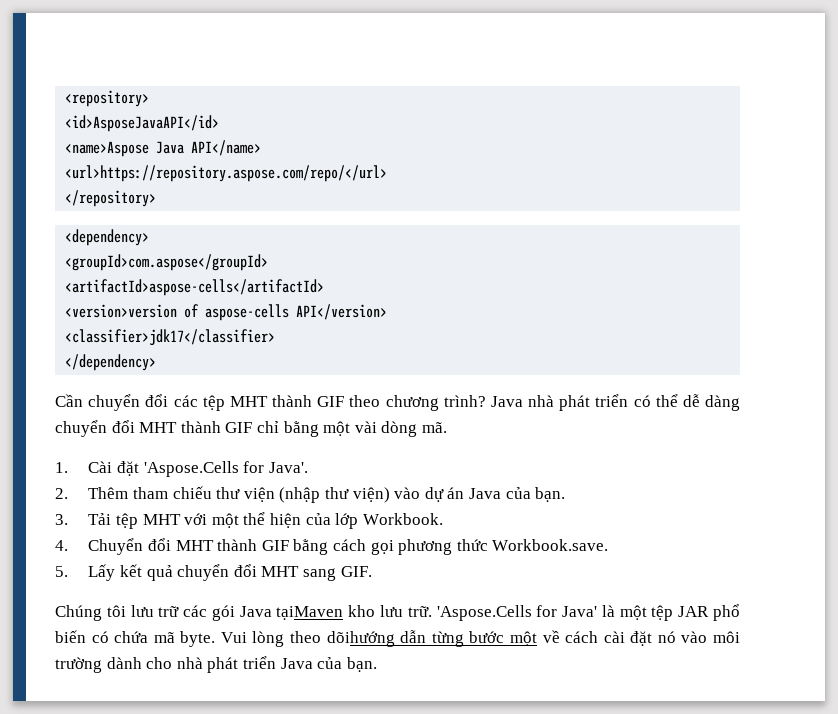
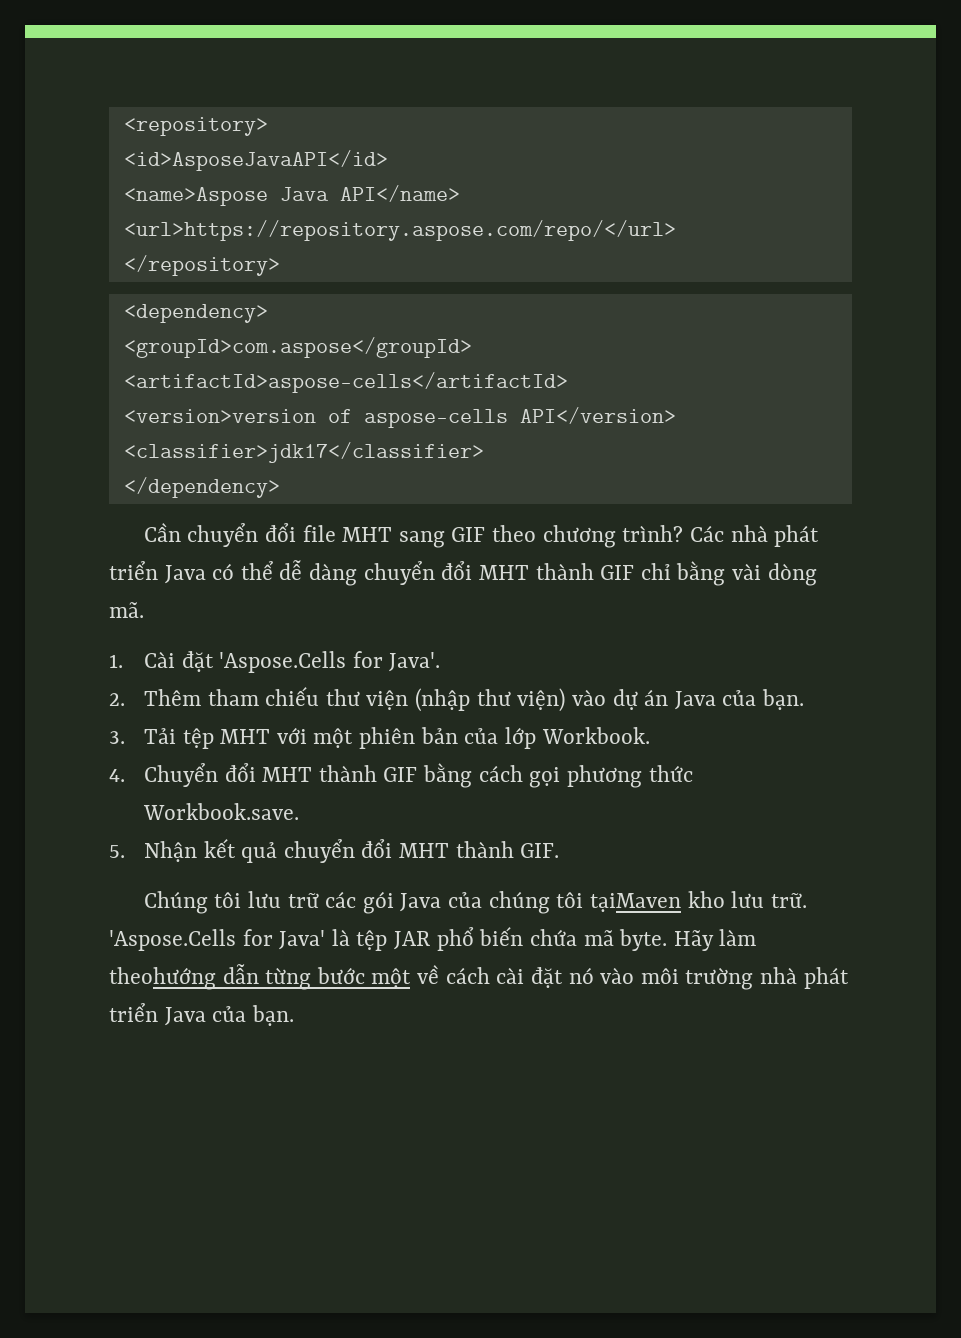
[173,395,312,411] các tệp MHT thành -> [302,525,445,548] file MHT sang
[490,394,629,411] Java nhà phát triển -> [689,525,820,547] [109,561,206,584] Các nhà phát triển Java
[323,421,351,436] một -> (726, 573) none
[243,512,302,528] thể hiện -> [359,727,458,749] phiên bản
[88,564,116,581] Lấy -> [143,841,197,862] Nhận
[303,568,337,581] sang -> [455,841,514,858] thành
(272, 611) none -> [448,891,584,914] của chúng tôi
[619,605,647,620] một -> (350, 937) none
[91,631,109,643] có -> (524, 936) none
[220,631,395,647] Vui lòng theo dõihướng -> [673,929,757,951] [109,967,216,990] Hãy làm theohướng
[106,657,173,669] dành cho -> (754, 978) none

